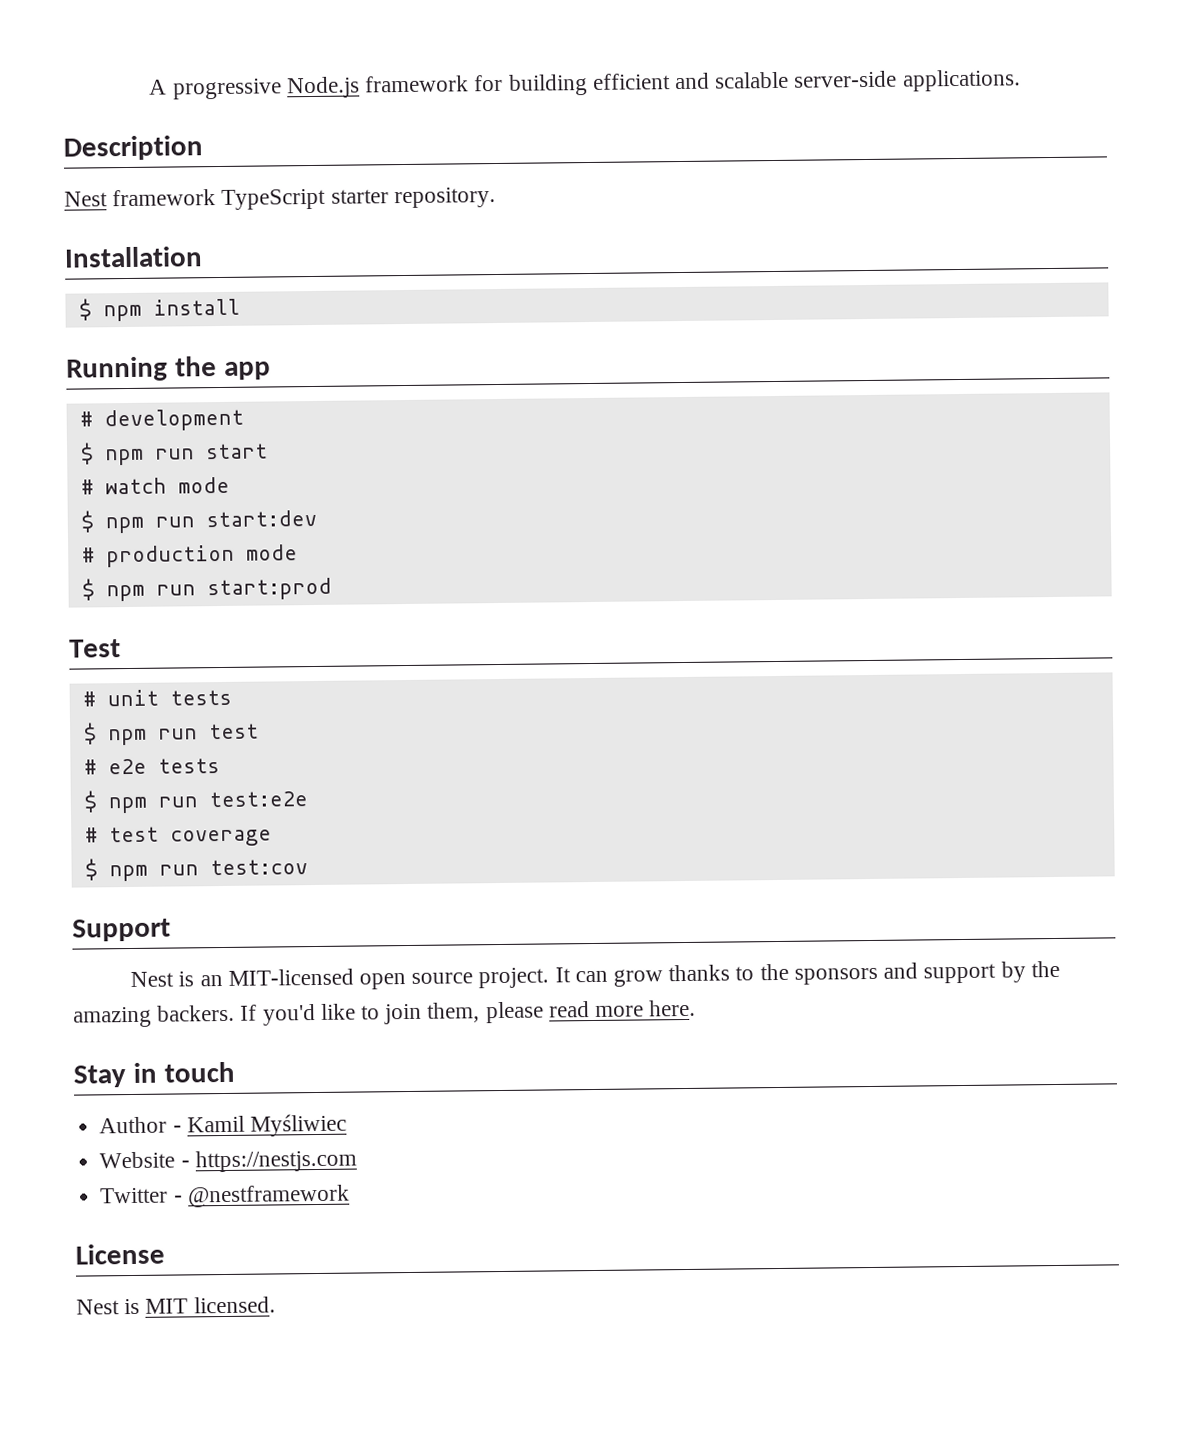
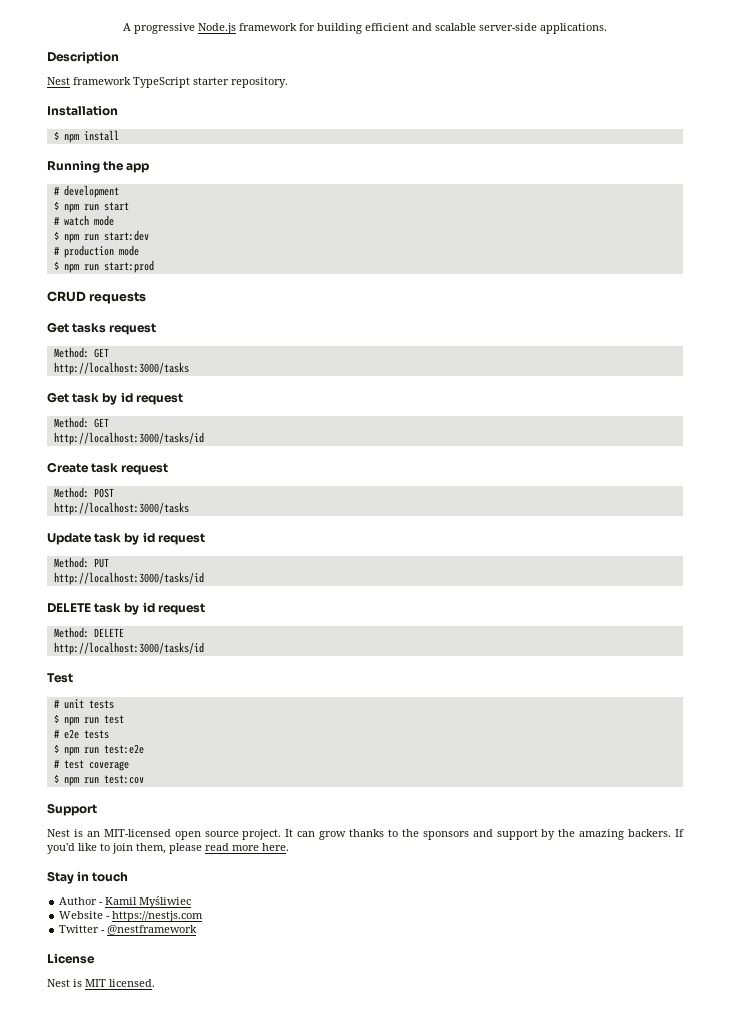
(332, 589) none -> [47,291,147,304] [47,322,157,335] [53,347,109,358] [53,362,189,375] [47,392,183,405] [53,417,109,428] [53,432,204,445] [47,462,169,475] [53,487,114,498] [53,502,189,515] [47,532,205,545] [53,557,109,568] [53,572,204,585] [47,602,205,615] [53,627,124,638] [53,642,204,655] // CRUD requests // Get tasks request // Method: GET // http://localhost:3000/tasks // Get task by id request // Method: GET // http://localhost:3000/tasks/id // Create task request // Method: POST // http://localhost:3000/tasks // Update task by id request // Method: PUT // http://localhost:3000/tasks/id // DELETE task by id request // Method: DELETE // http://localhost:3000/tasks/id

